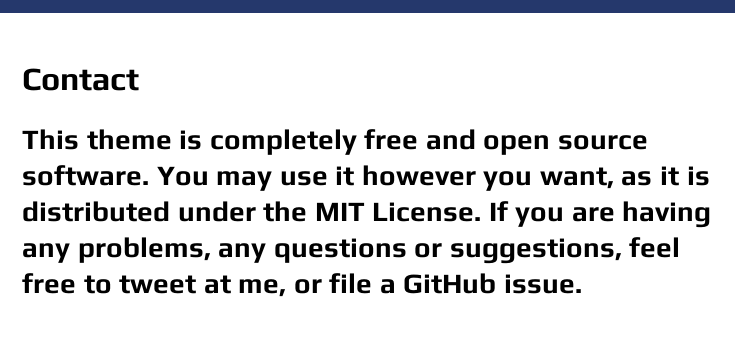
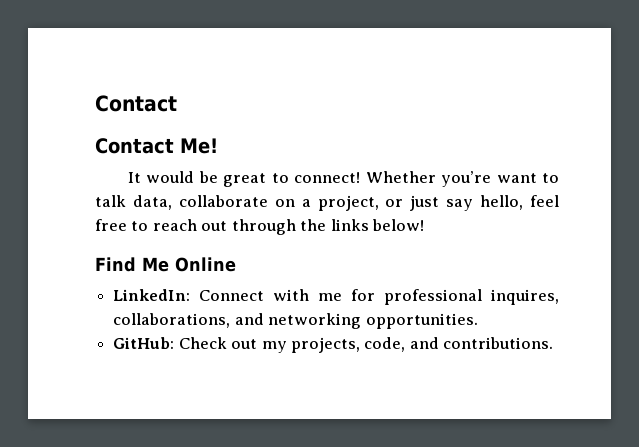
[22,129,648,155] [22,165,710,191] [22,201,712,228] [22,237,681,264] [22,273,583,297] This theme is completely free and open source software. You may use it however you want, as it is distributed under the MIT License. If you are having any problems, any questions or suggestions, feel free to tweet at me, or file a GitHub issue. -> [95,138,218,154] [127,171,559,187] [95,195,559,211] [95,219,425,235] [95,257,236,272] [113,289,559,305] [113,313,478,329] [113,337,554,353] Contact Me! // It would be great to connect! Whether you’re want to talk data, collaborate on a project, or just say hello, feel free to reach out through the links below! // Find Me Online // LinkedIn: Connect with me for professional inquires, collaborations, and networking opportunities. // GitHub: Check out my projects, code, and contributions.

